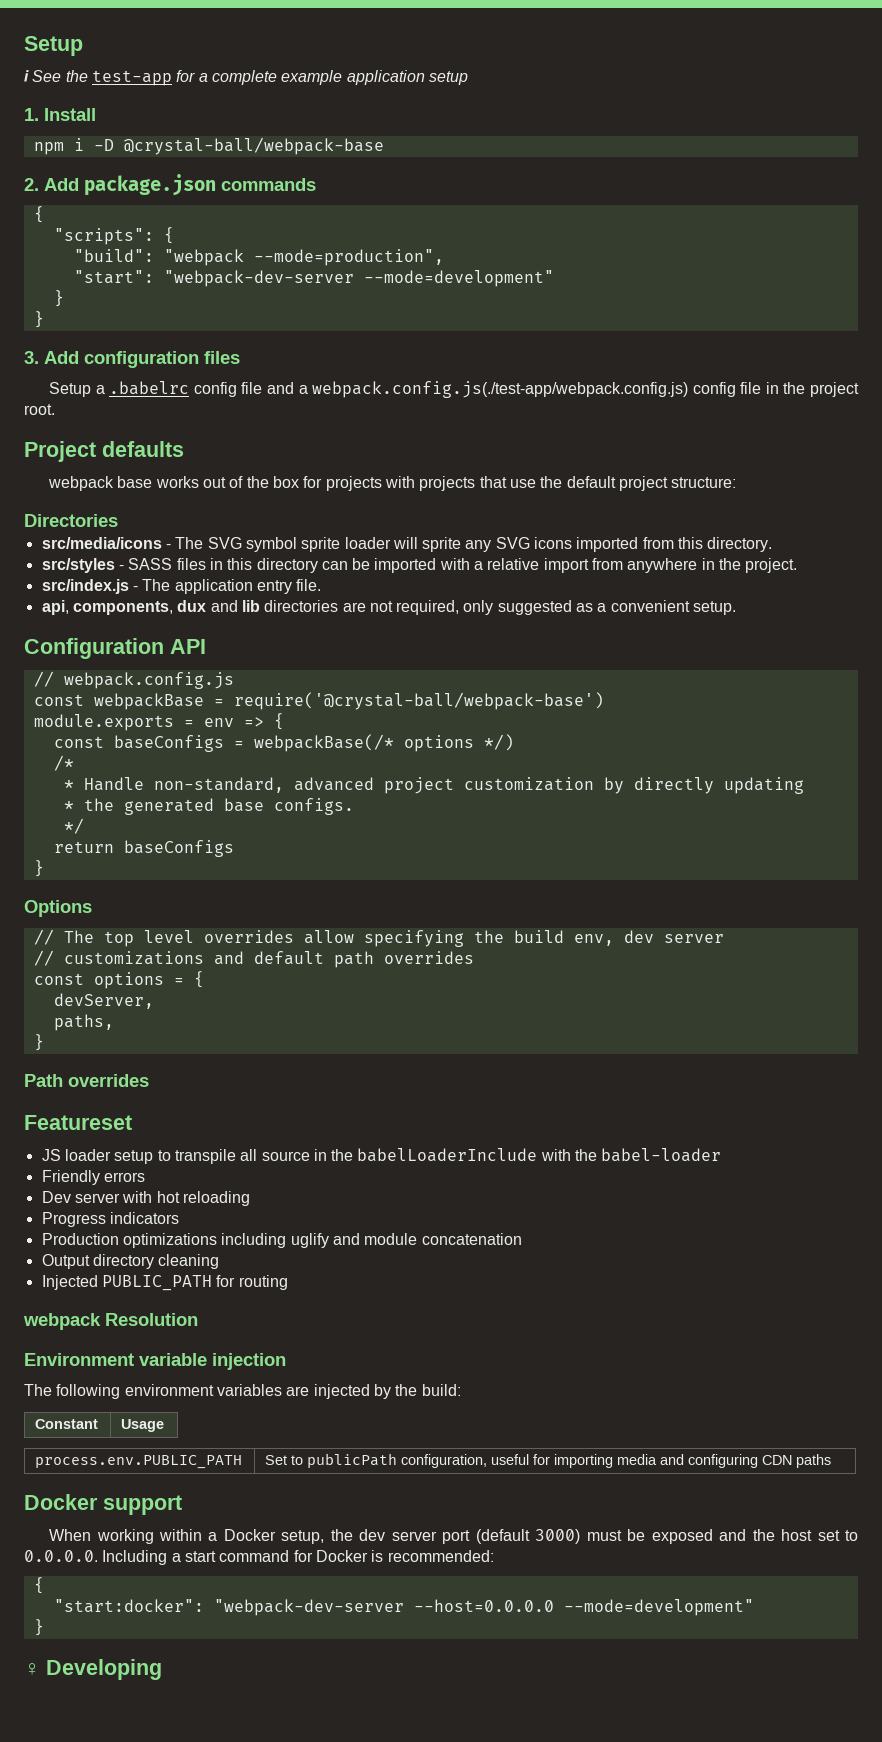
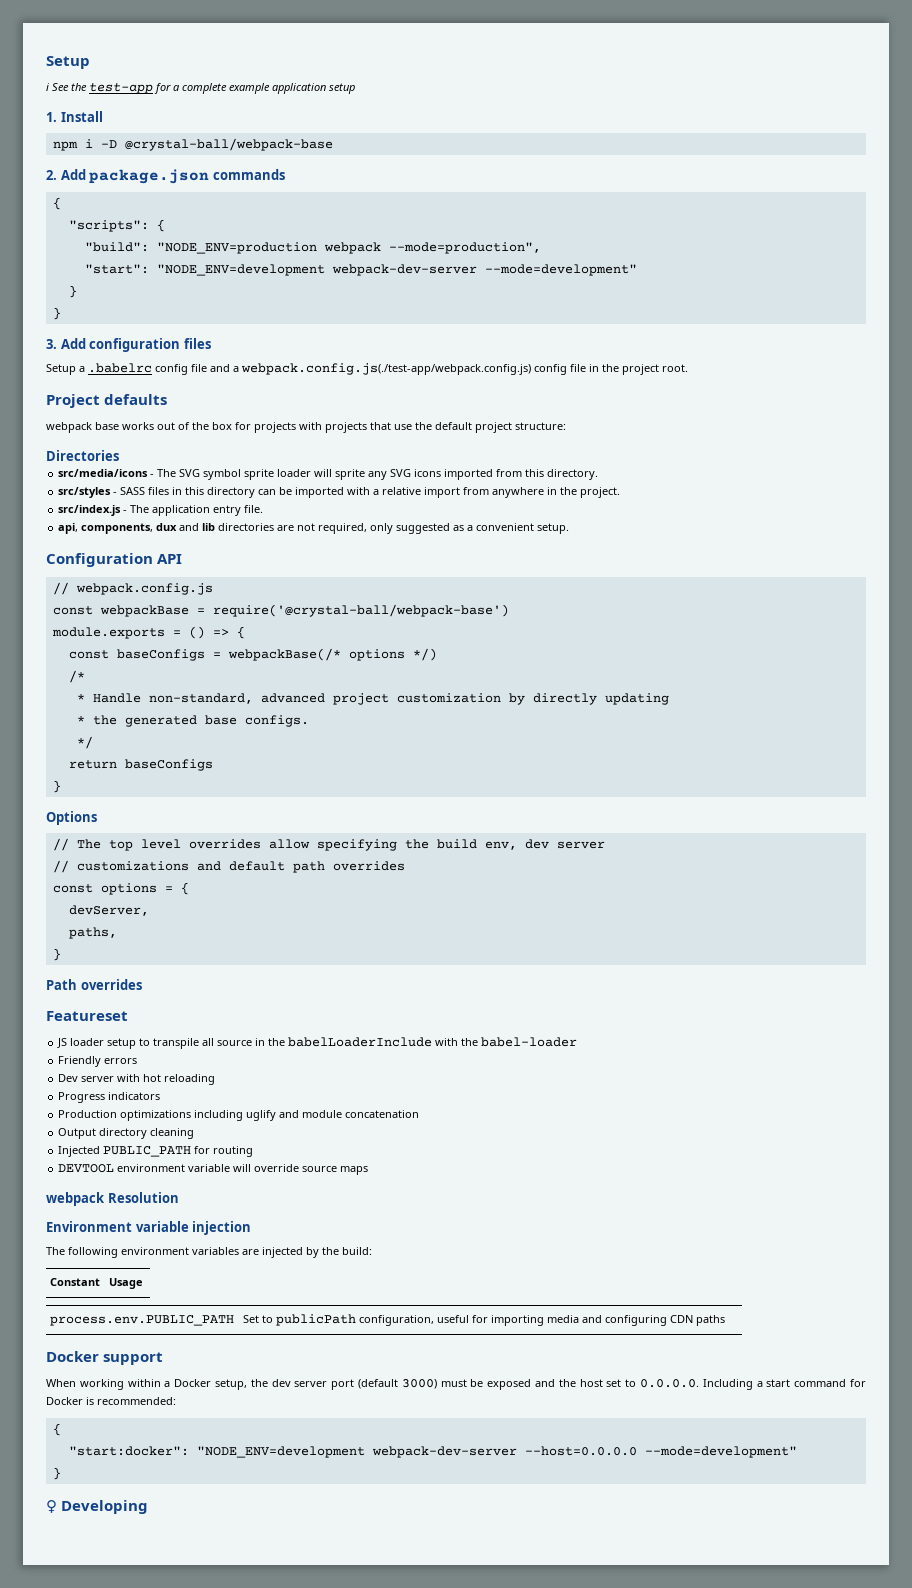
[163,249,244,266] "webpack -> [156,242,381,254] "NODE_ENV=production webpack
[163,270,354,287] "webpack-dev-server -> [156,264,477,276] "NODE_ENV=development webpack-dev-server
[203,718,234,727] env -> [188,626,205,639] ()
(288, 1282) none -> [58,1164,369,1175] // DEVTOOL environment variable will override source maps
[213,1599,404,1616] "webpack-dev-server -> [196,1446,517,1458] "NODE_ENV=development webpack-dev-server

